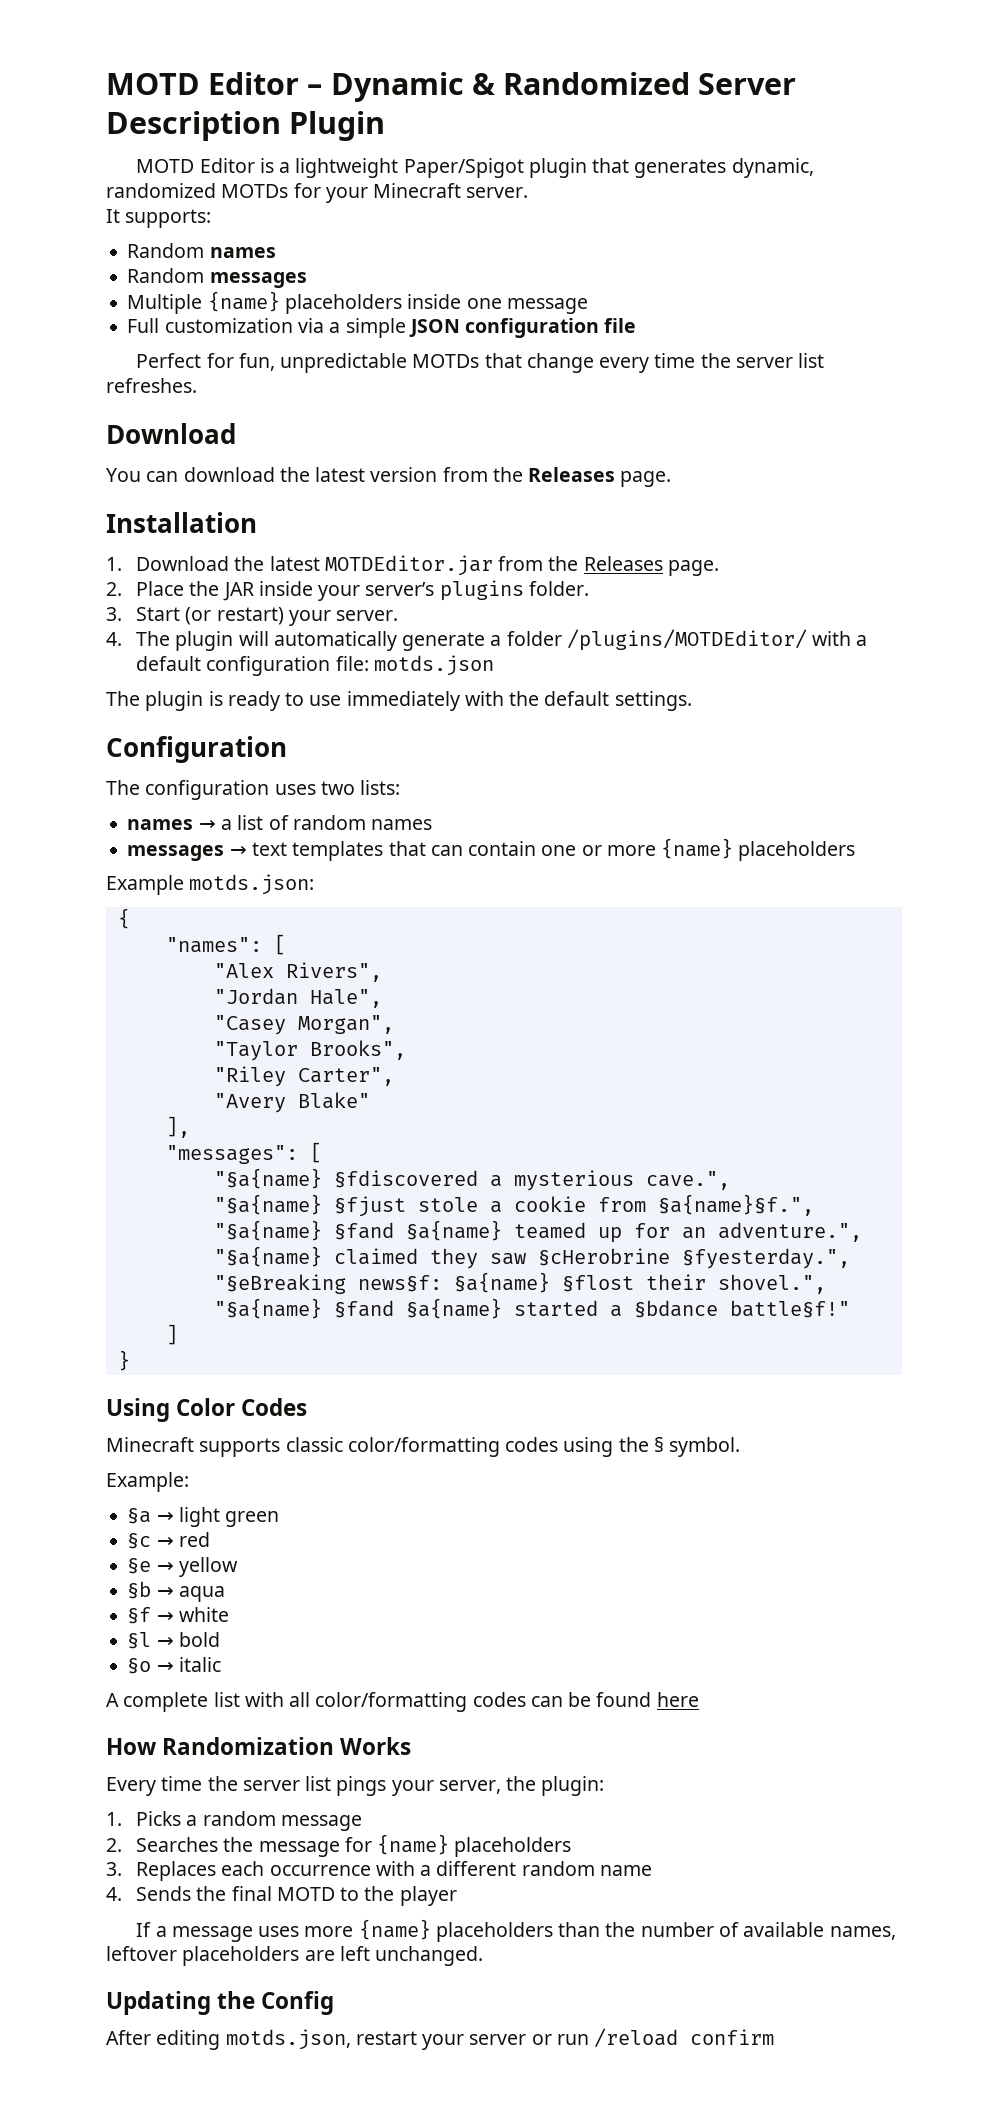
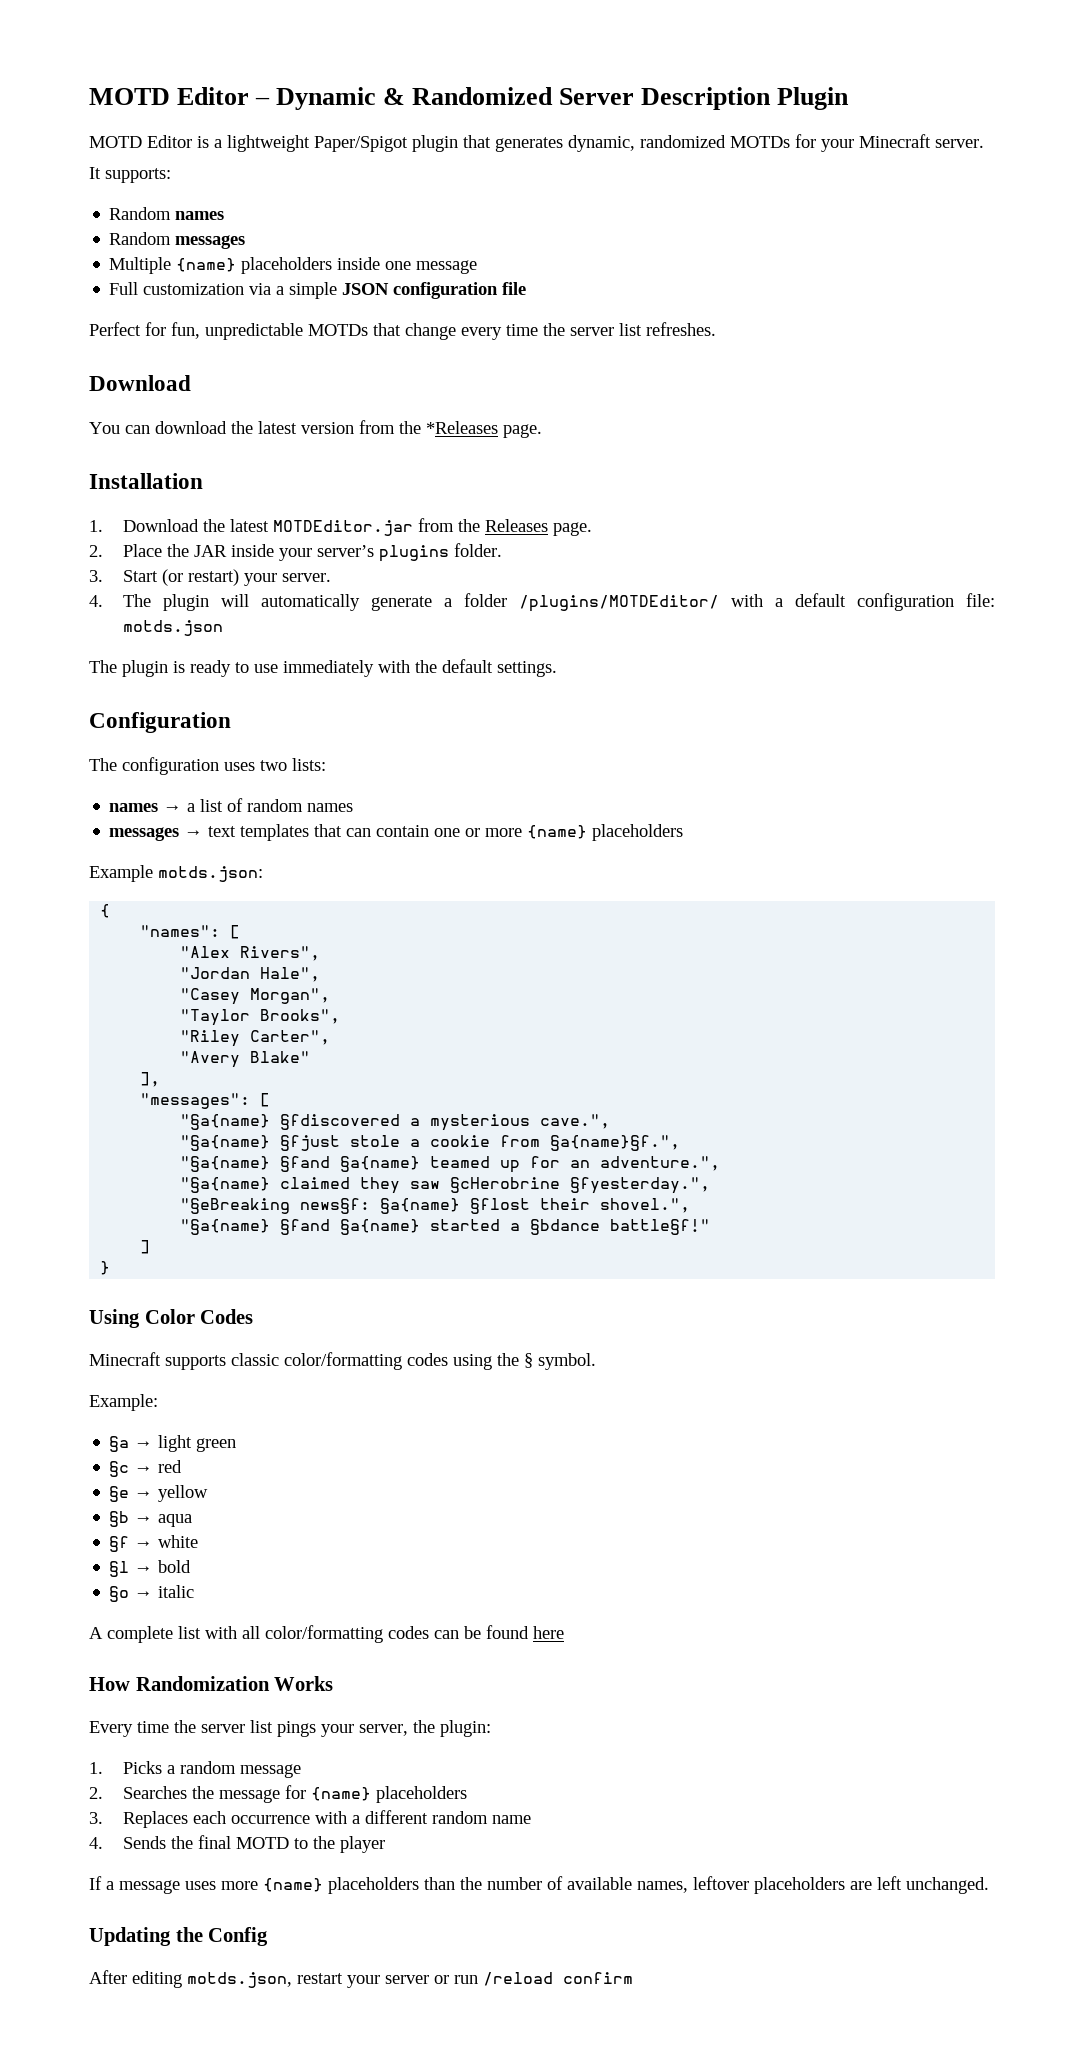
[528,467,616,482] Releases -> [426,421,498,434] *Releases

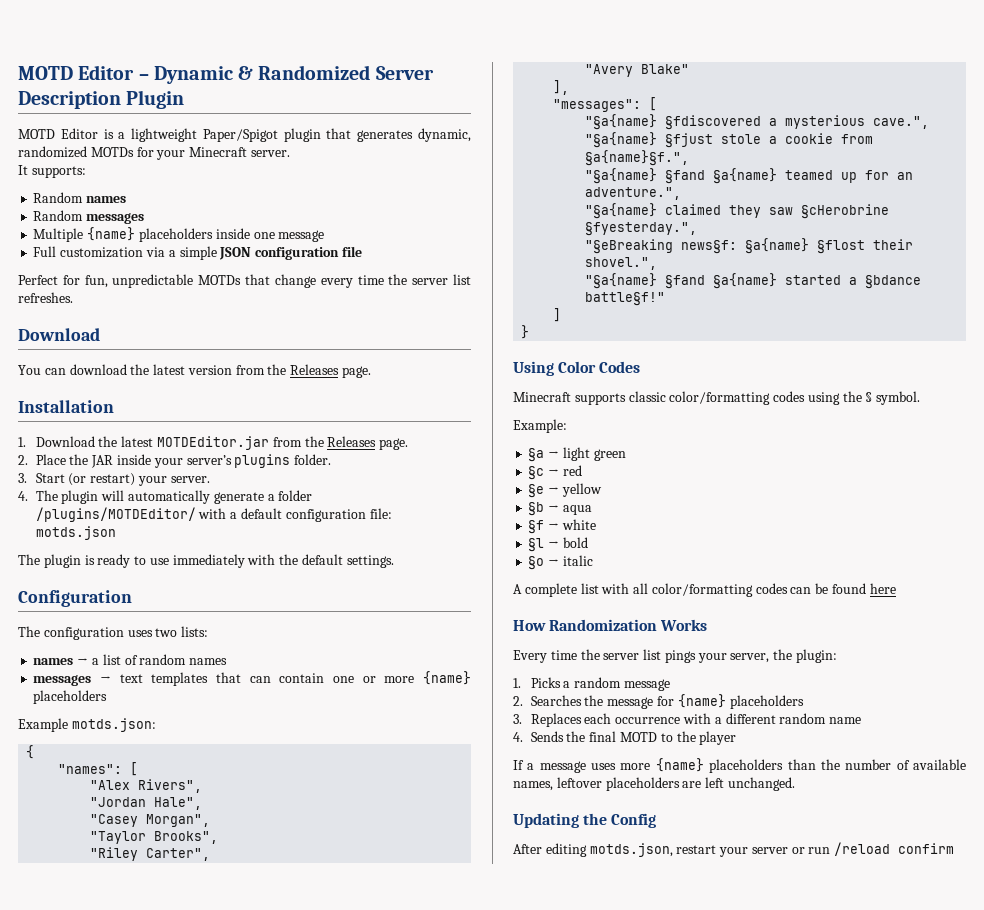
[426,421,498,434] *Releases -> [290,364,340,375] Releases

